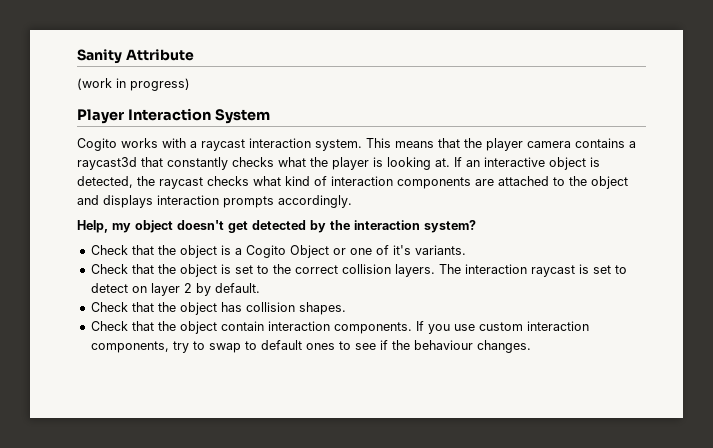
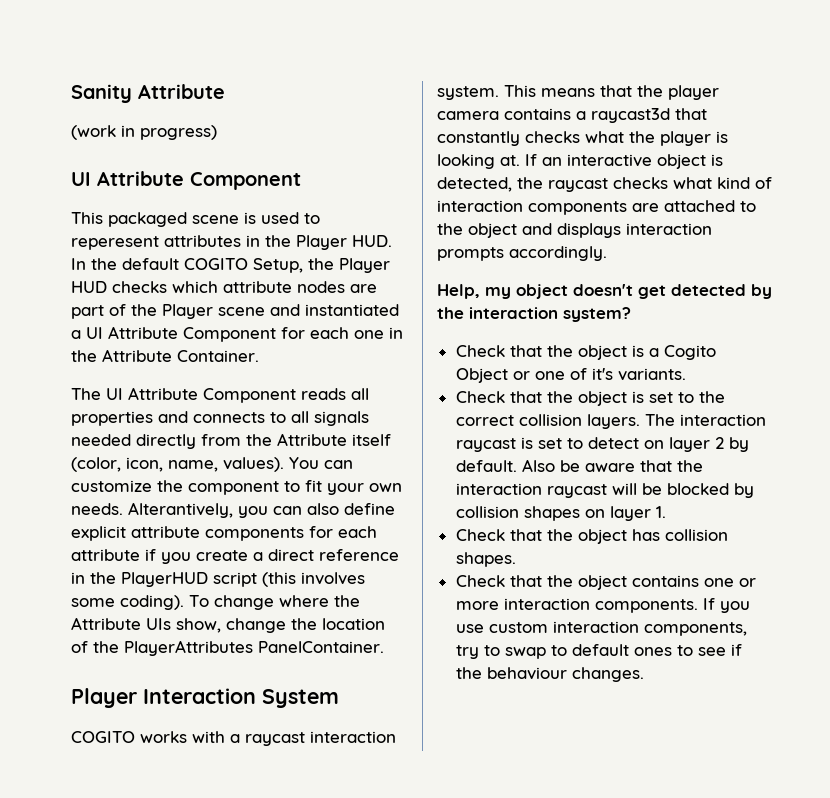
(190, 84) none -> [71,171,301,190] [71,212,320,227] [71,235,392,250] [71,258,390,273] [71,281,377,293] [71,304,399,319] [71,326,403,342] [71,349,259,362] [71,387,369,403] [71,411,369,426] [71,433,391,449] [71,457,353,472] [71,480,402,495] [71,502,395,518] [71,526,377,541] [71,549,399,564] [71,572,365,587] [71,595,360,610] [71,617,385,633] [71,640,384,656] // UI Attribute Component // This packaged scene is used to reperesent attributes in the Player HUD. In the default COGITO Setup, the Player HUD checks which attribute nodes are part of the Player scene and instantiated a UI Attribute Component for each one in the Attribute Container. // The UI Attribute Component reads all properties and connects to all signals needed directly from the Attribute itself (color, icon, name, values). You can customize the component to fit your own needs. Alterantively, you can also define explicit attribute components for each attribute if you create a direct reference in the PlayerHUD script (this involves some coding). To change where the Attribute UIs show, change the location of the PlayerAttributes PanelContainer.
[77,138,117,151] Cogito -> [71,731,135,743] COGITO
(260, 288) none -> [521,459,703,472] [455,483,754,498] [455,506,666,521] Also be aware that the interaction raycast will be blocked by collision shapes on layer 1.
[220,321,264,331] contain -> [631,575,756,587] [455,601,499,610] contains one or more

